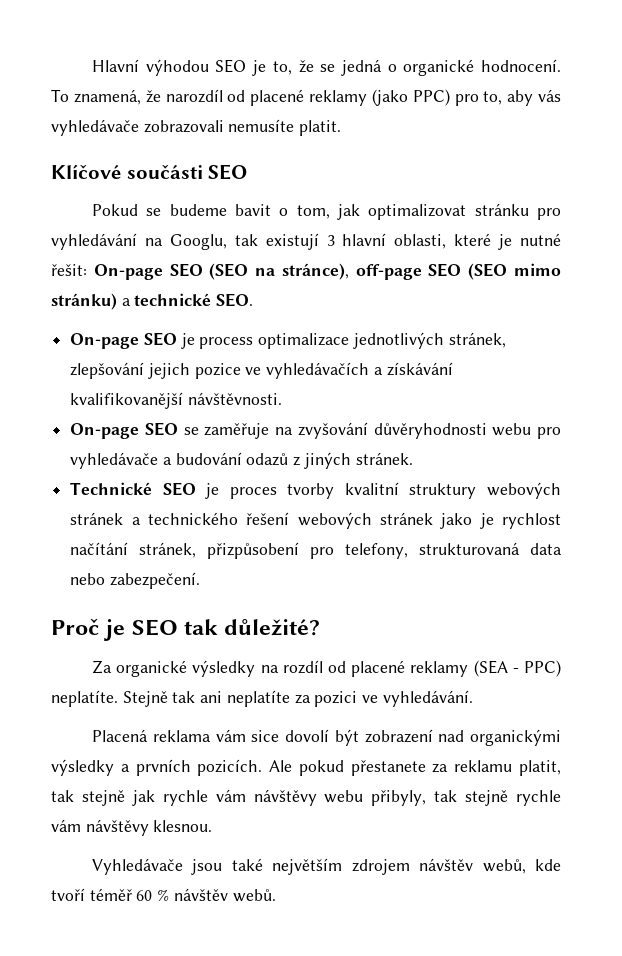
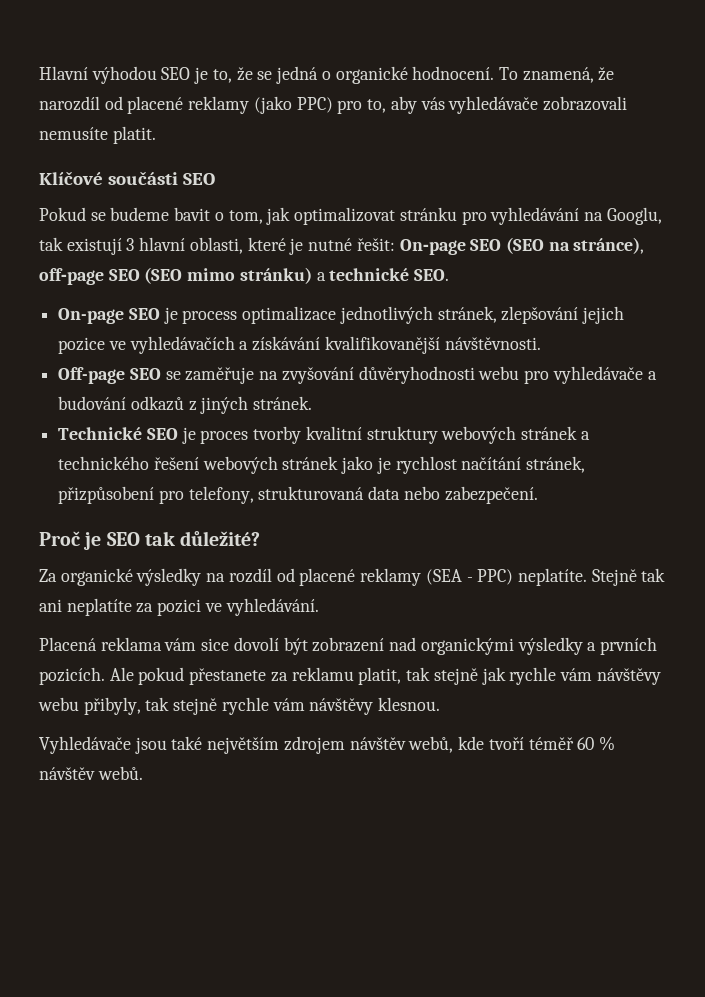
[70,423,140,439] On-page -> [58,367,126,384] Off-page
[246,453,289,466] odazů -> [130,396,184,411] odkazů

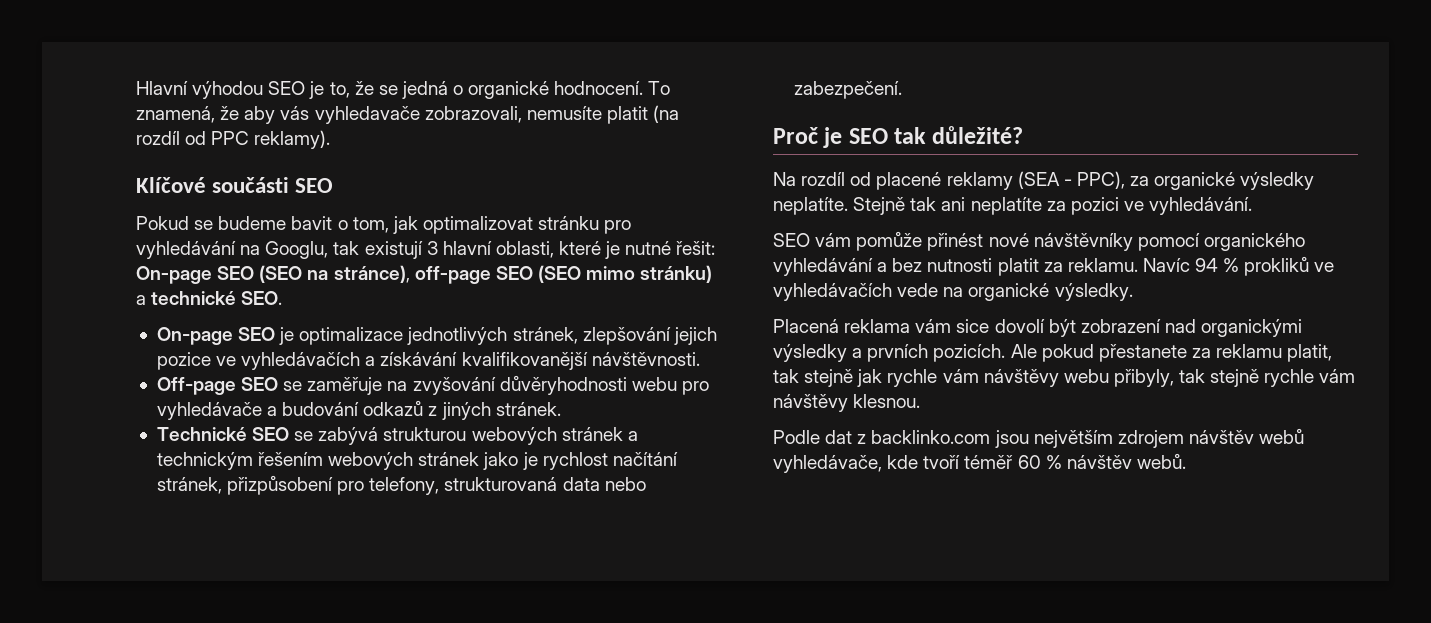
[39,96,627,114] [39,126,156,144] narozdíl od placené reklamy (jako PPC) pro to, aby vás vyhledávače zobrazovali nemusíte platit. -> [244,105,680,124] [136,130,331,149] aby vás vyhledavače zobrazovali, nemusíte platit (na rozdíl od PPC reklamy).
[182,310,238,324] process -> (295, 336) none
[181,426,438,444] je proces tvorby kvalitní struktury -> [294,427,467,445] se zabývá strukturou
[58,456,199,470] technického řešení -> [156,452,324,470] technickým řešením
[39,568,226,586] Za organické výsledky na -> [773,172,796,186] Na
[477,569,514,585] PPC) -> [1076,171,1315,190] PPC), za organické výsledky
(319, 607) none -> [773,231,1305,251] [773,256,1335,276] [773,283,1133,301] // SEO vám pomůže přinést nové návštěvníky pomocí organického vyhledávání a bez nutnosti platit za reklamu. Navíc 94 % prokliků ve vyhledávačích vede na organické výsledky.
[39,736,203,754] Vyhledávače jsou také -> [773,430,1029,448] Podle dat z backlinko.com jsou
[408,736,454,753] webů, -> [1259,428,1305,444] [773,455,882,473] webů vyhledávače,

